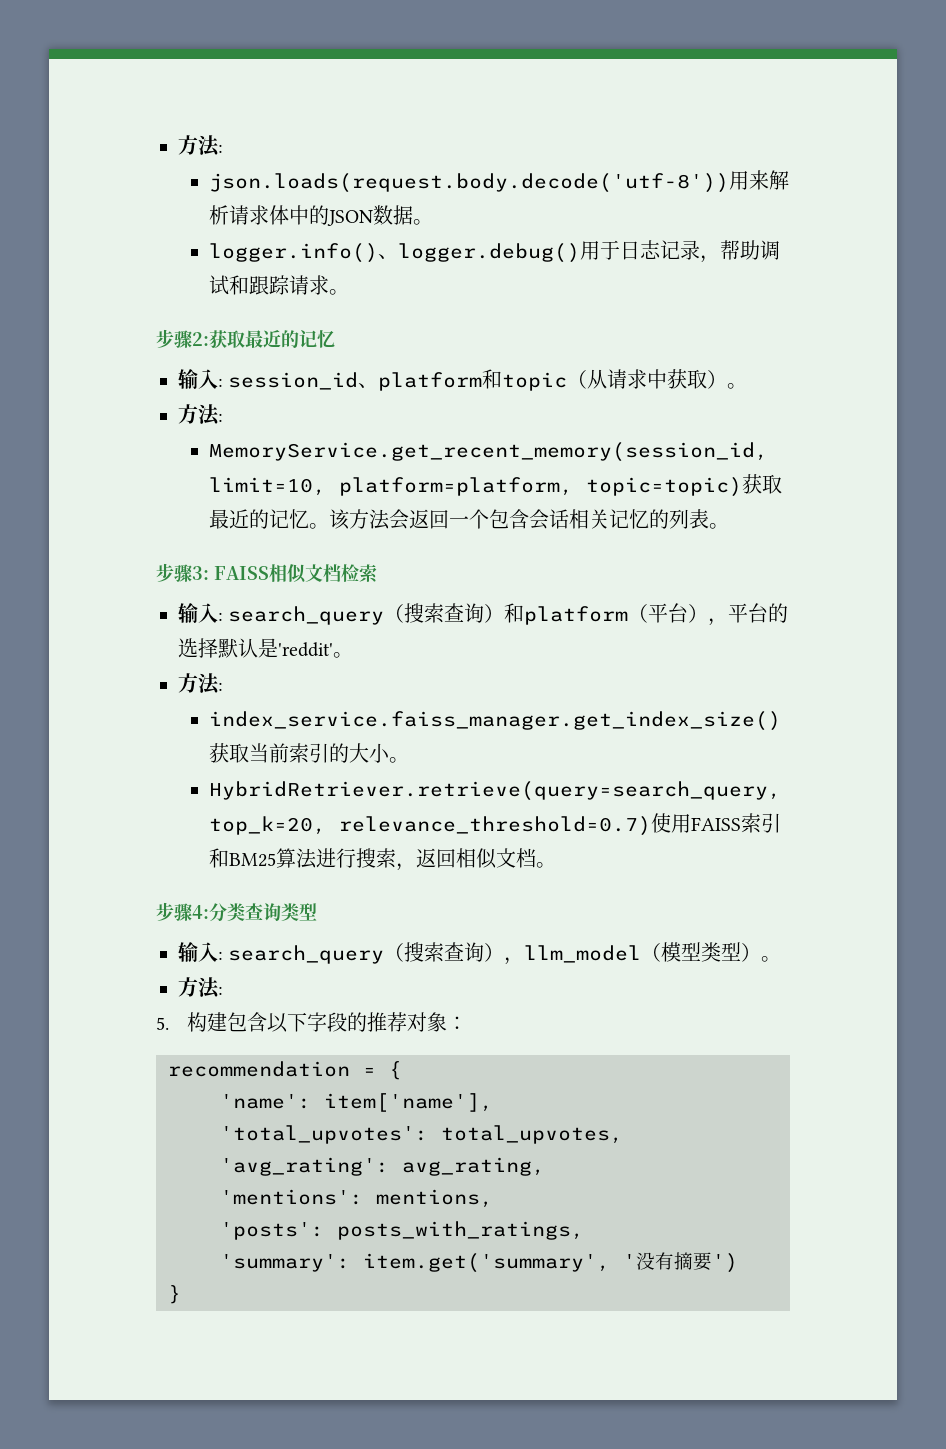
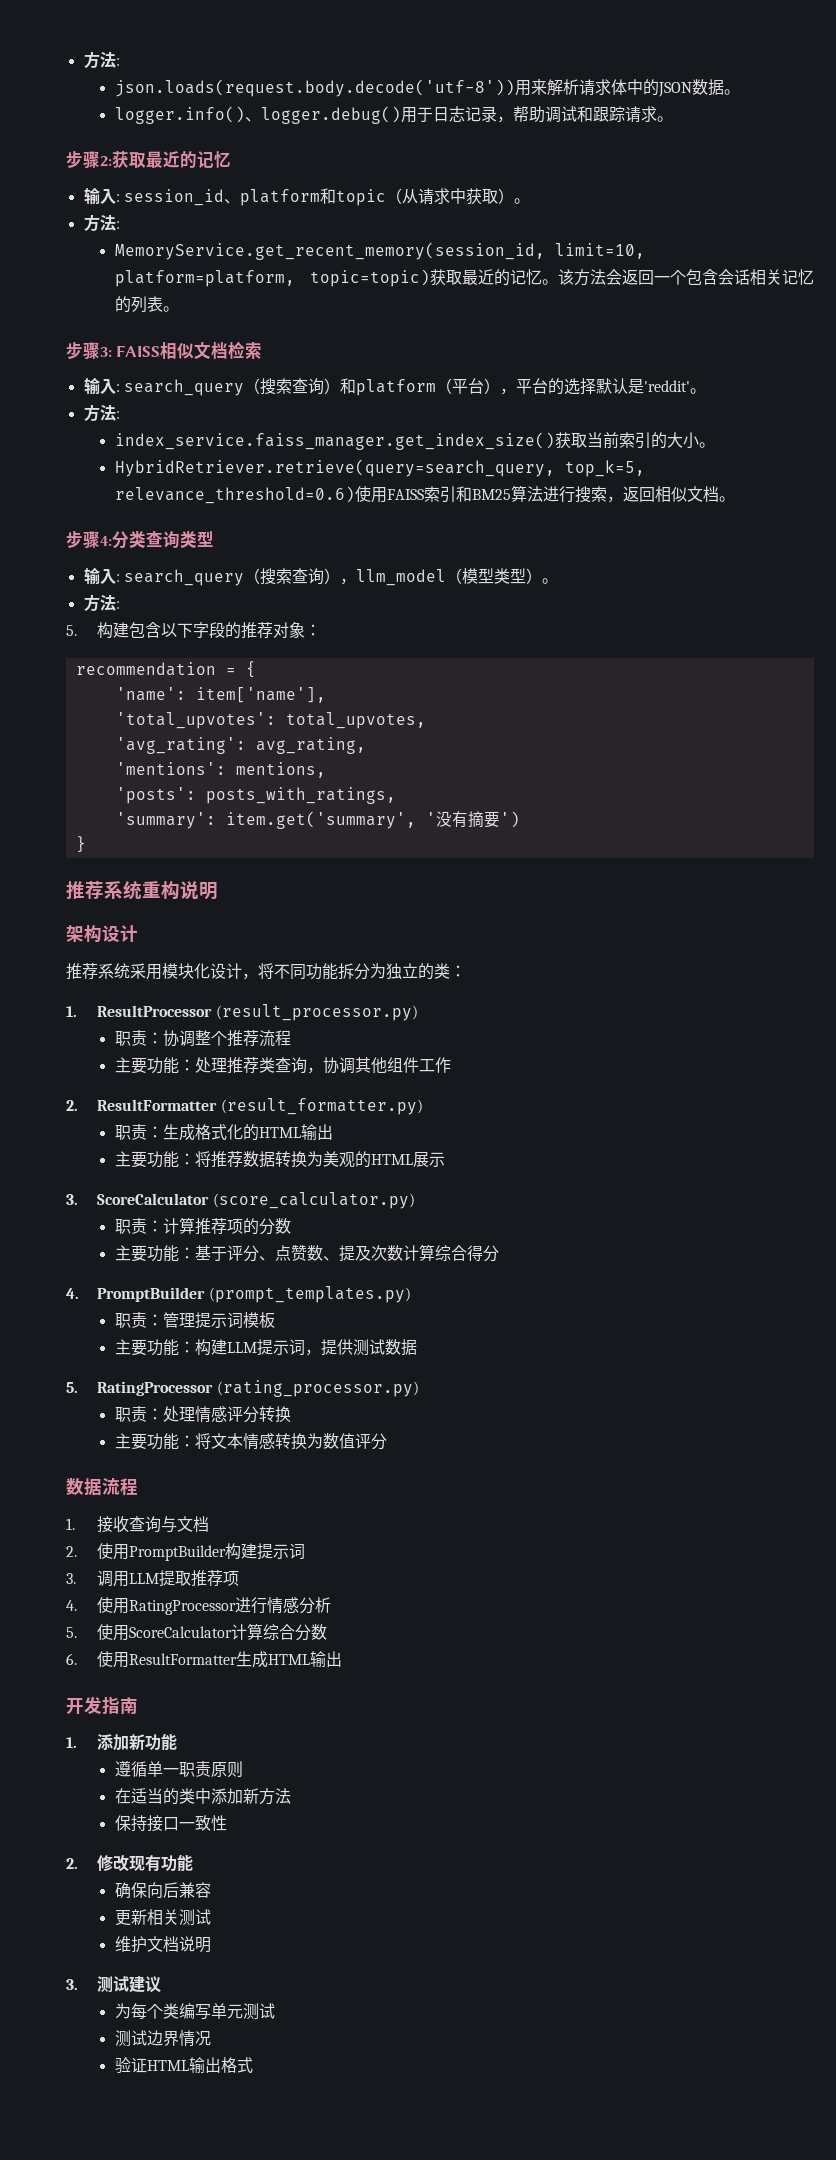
[209,816,652,836] top_k=20, relevance_threshold=0.7) -> [564,460,645,477] [114,486,355,504] top_k=5, relevance_threshold=0.6)
(181, 1294) none -> [66,880,218,900] [66,925,138,943] [66,963,466,980] [66,1004,418,1021] [114,1030,291,1047] [114,1057,451,1074] [66,1098,423,1115] [114,1124,333,1141] [114,1151,445,1168] [66,1192,415,1209] [114,1217,291,1235] [114,1244,499,1262] [66,1286,411,1303] [114,1312,275,1329] [114,1339,417,1356] [66,1380,419,1397] [114,1406,291,1423] [114,1433,387,1450] [66,1478,138,1496] [66,1516,210,1533] [66,1543,306,1561] [66,1570,240,1587] [66,1597,332,1615] [66,1623,328,1641] [66,1651,343,1668] [66,1696,138,1715] [66,1733,178,1751] [114,1761,243,1778] [114,1788,291,1805] [114,1815,227,1832] [66,1854,194,1872] [114,1882,211,1899] [114,1909,211,1926] [114,1936,211,1953] [66,1976,162,1993] [114,2003,275,2020] [114,2030,211,2047] [114,2057,253,2073] // 推荐系统重构说明 // 架构设计 // 推荐系统采用模块化设计，将不同功能拆分为独立的类： // 1. ResultProcessor (result_processor.py) // 职责：协调整个推荐流程 // 主要功能：处理推荐类查询，协调其他组件工作 // 2. ResultFormatter (result_formatter.py) // 职责：生成格式化的HTML输出 // 主要功能：将推荐数据转换为美观的HTML展示 // 3. ScoreCalculator (score_calculator.py) // 职责：计算推荐项的分数 // 主要功能：基于评分、点赞数、提及次数计算综合得分 // 4. PromptBuilder (prompt_templates.py) // 职责：管理提示词模板 // 主要功能：构建LLM提示词，提供测试数据 // 5. RatingProcessor (rating_processor.py) // 职责：处理情感评分转换 // 主要功能：将文本情感转换为数值评分 // 数据流程 // 1.接收查询与文档 // 2.使用PromptBuilder构建提示词 // 3.调用LLM提取推荐项 // 4.使用RatingProcessor进行情感分析 // 5.使用ScoreCalculator计算综合分数 // 6.使用ResultFormatter生成HTML输出 // 开发指南 // 1.添加新功能 // 遵循单一职责原则 // 在适当的类中添加新方法 // 保持接口一致性 // 2.修改现有功能 // 确保向后兼容 // 更新相关测试 // 维护文档说明 // 3.测试建议 // 为每个类编写单元测试 // 测试边界情况 // 验证HTML输出格式

